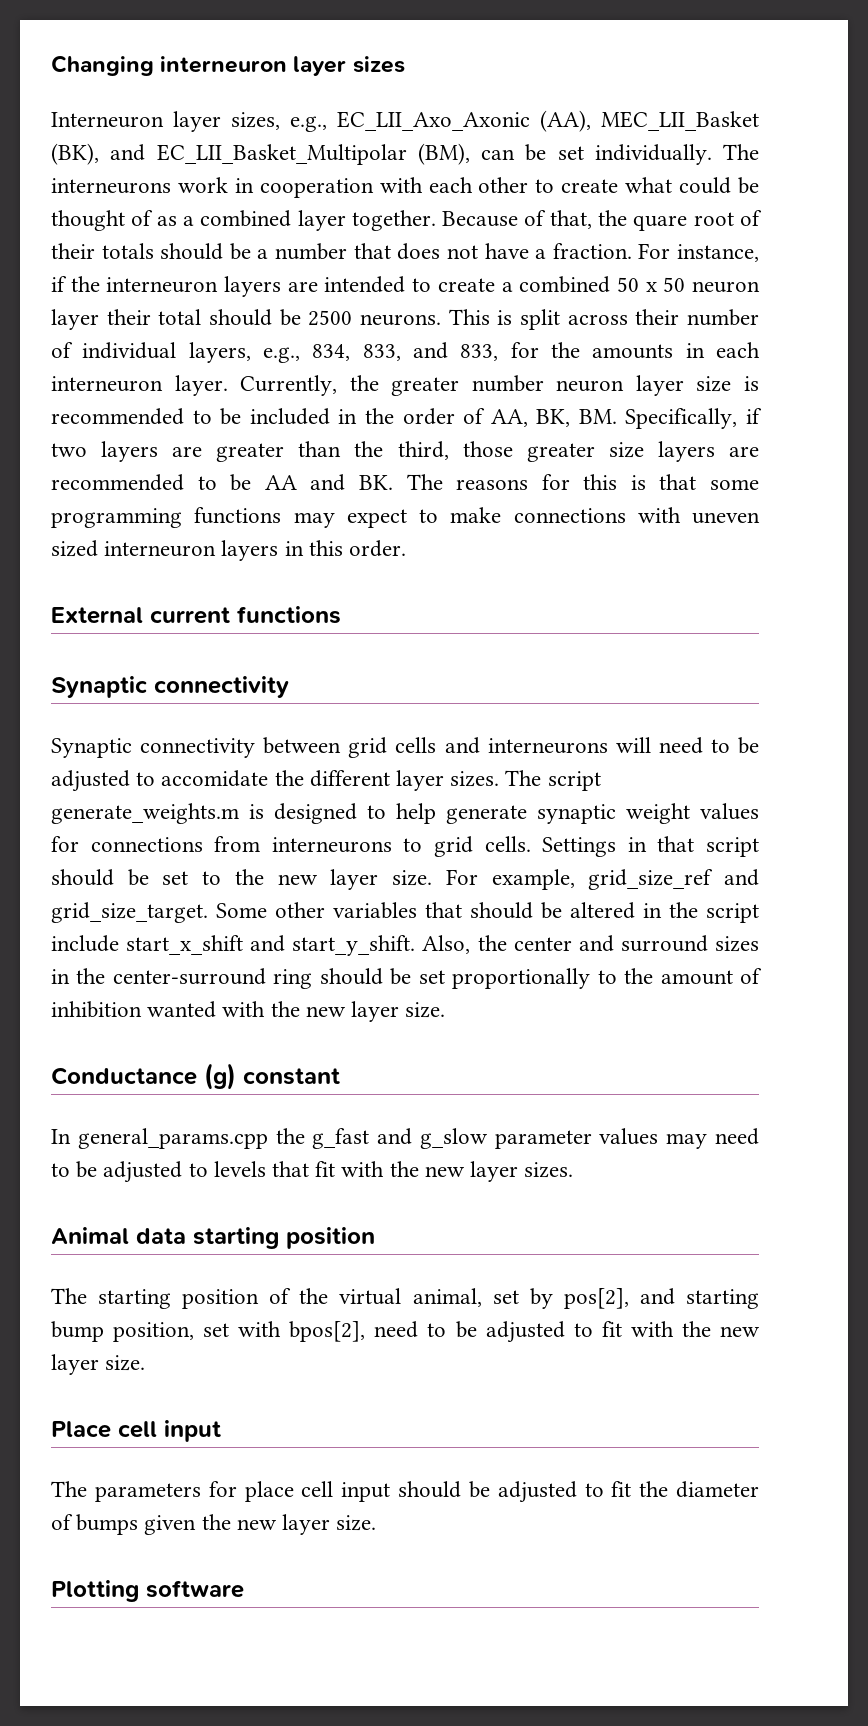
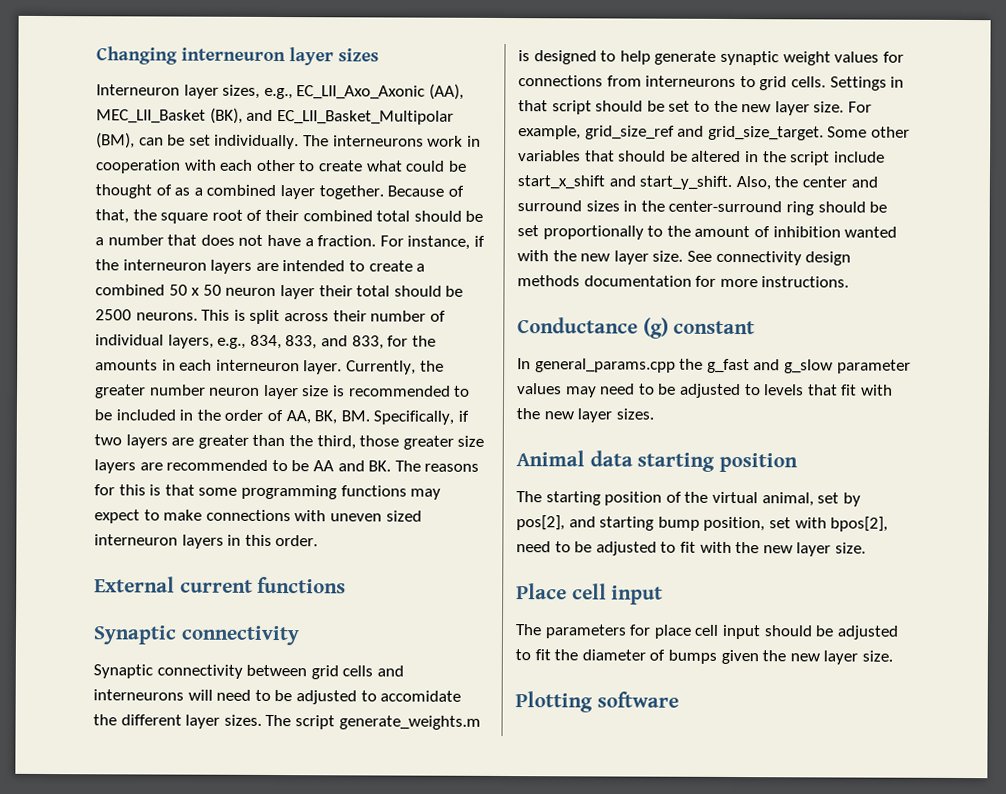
[633,215,688,231] quare -> [160,212,209,224] square
[101,243,154,259] totals -> [302,210,411,222] combined total
(446, 1010) none -> [686,250,852,266] [517,275,850,288] See connectivity design methods documentation for more instructions.

